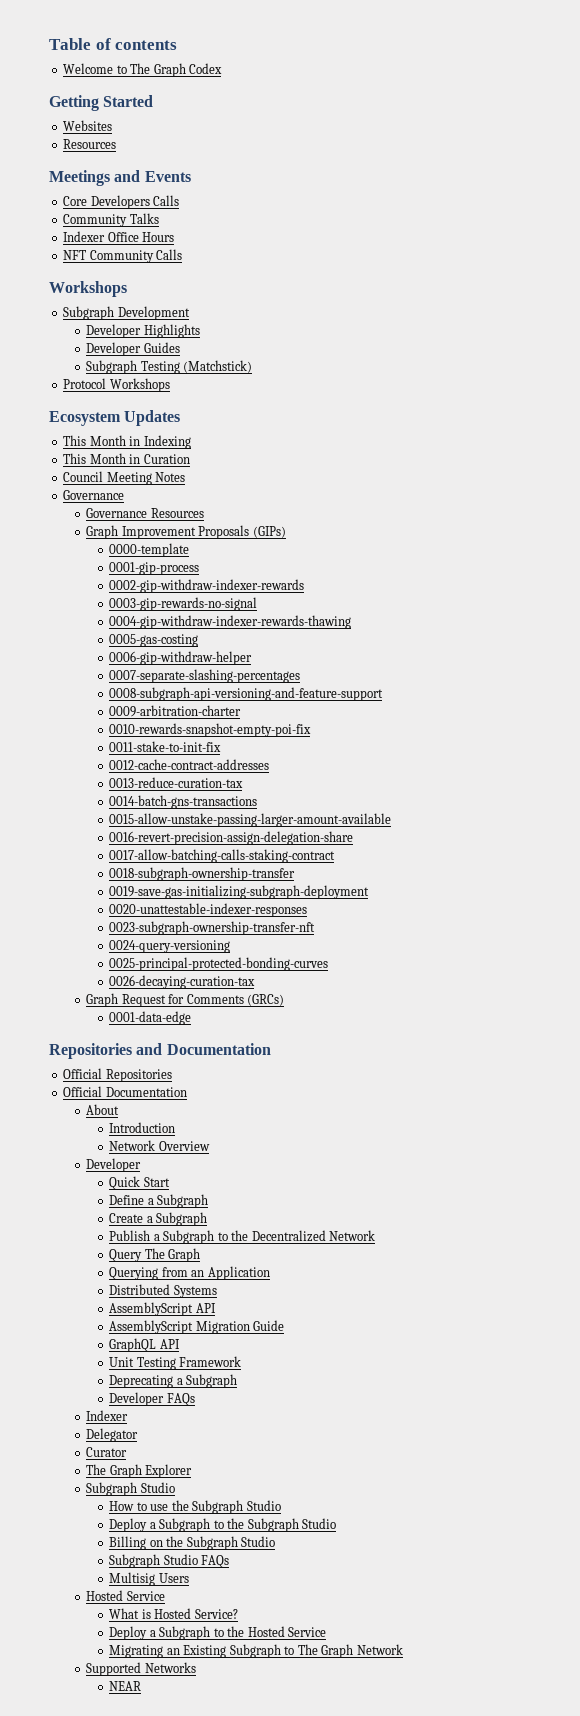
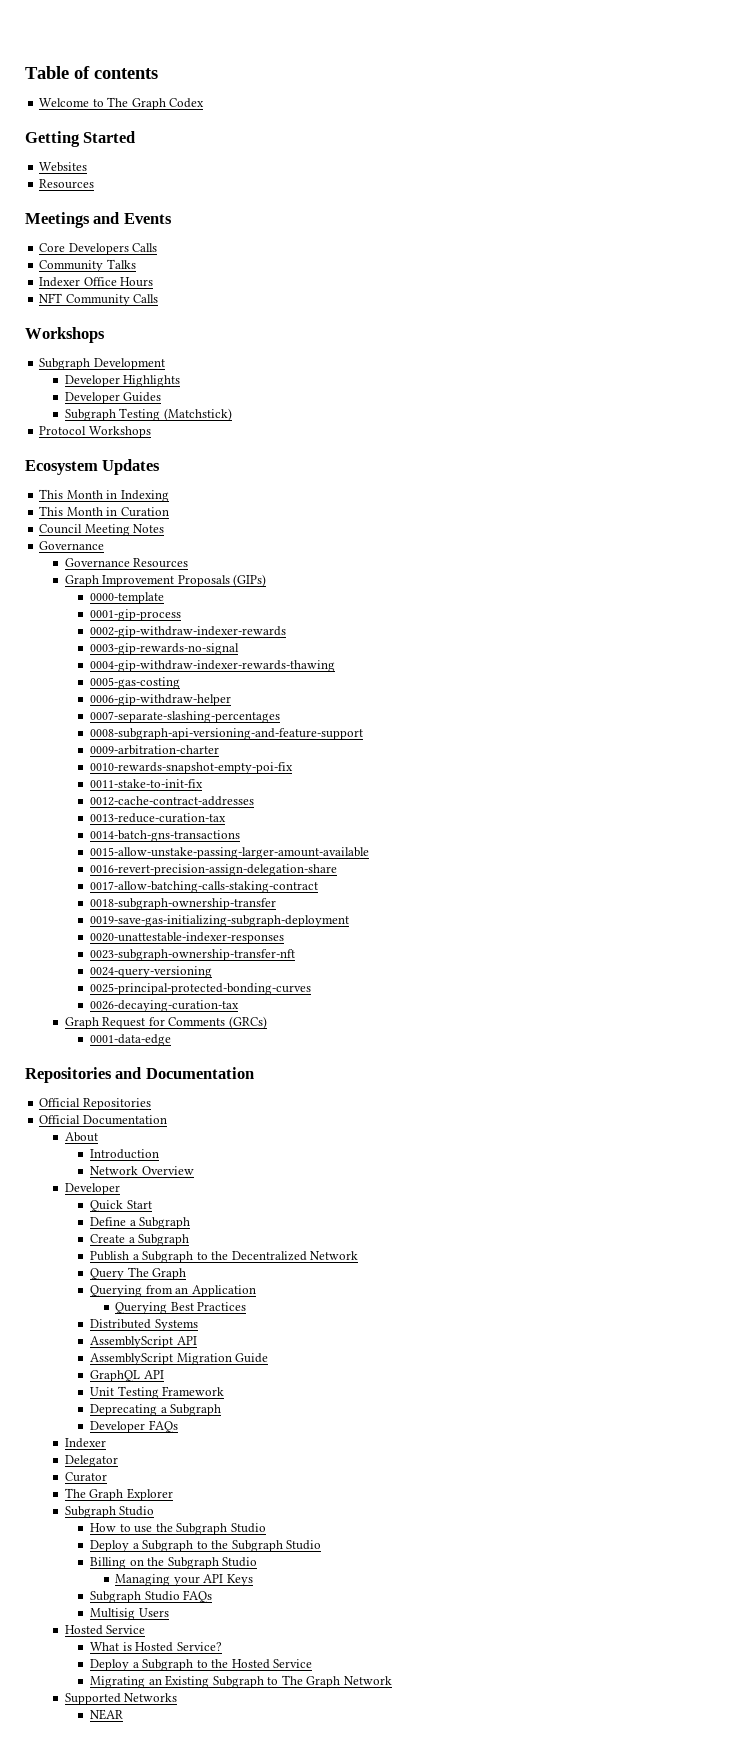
(270, 1273) none -> [115,1302,247,1314] // Querying Best Practices
(276, 1541) none -> [115,1574,253,1586] // Managing your API Keys

